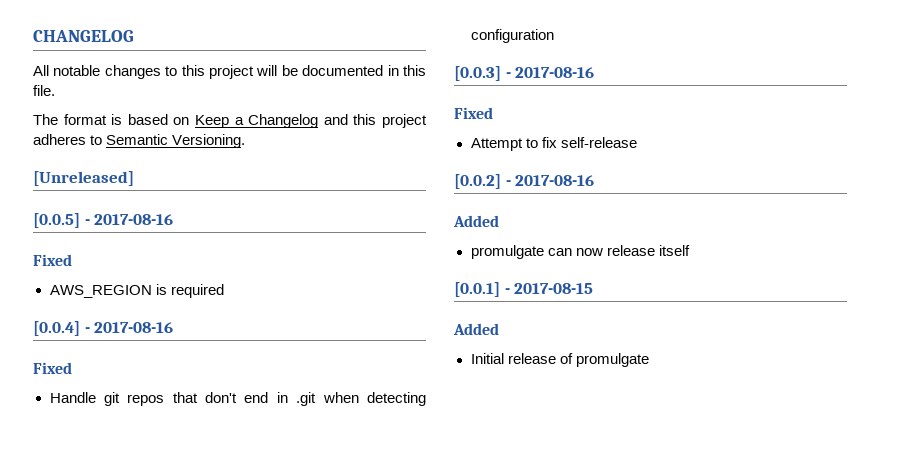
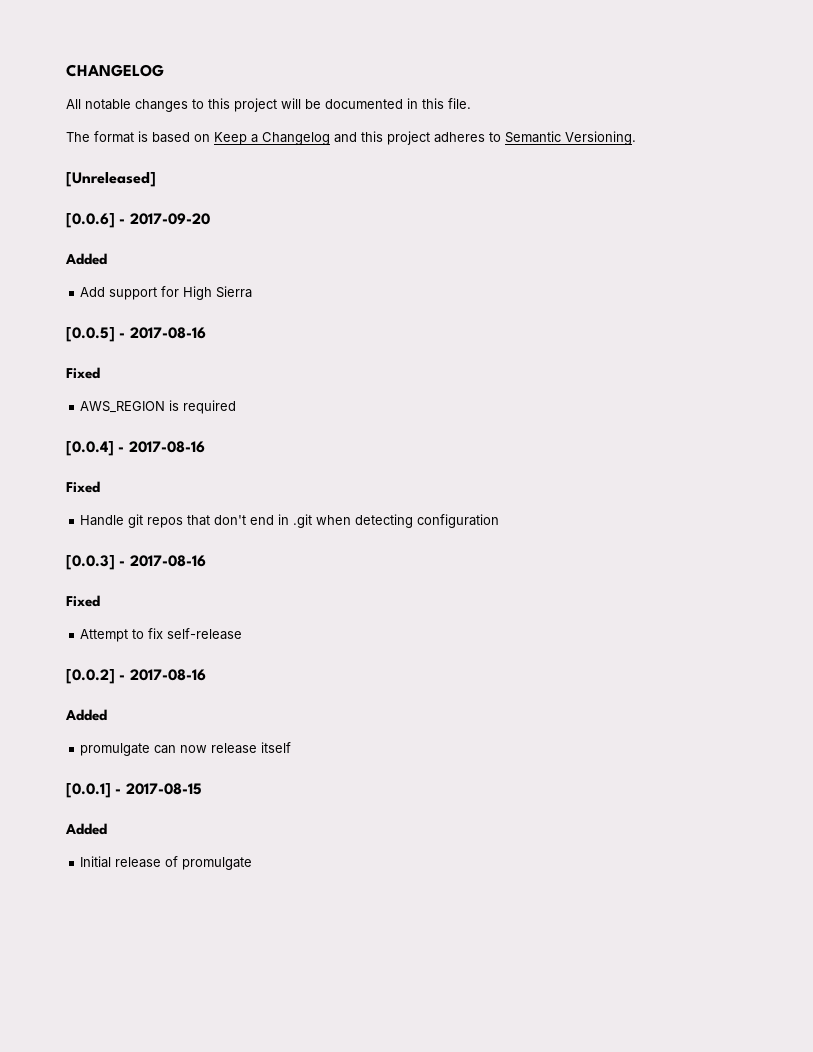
(134, 178) none -> [66,213,210,228] [65,253,107,265] [80,286,253,300] // [0.0.6] - 2017-09-20 // Added // Add support for High Sierra

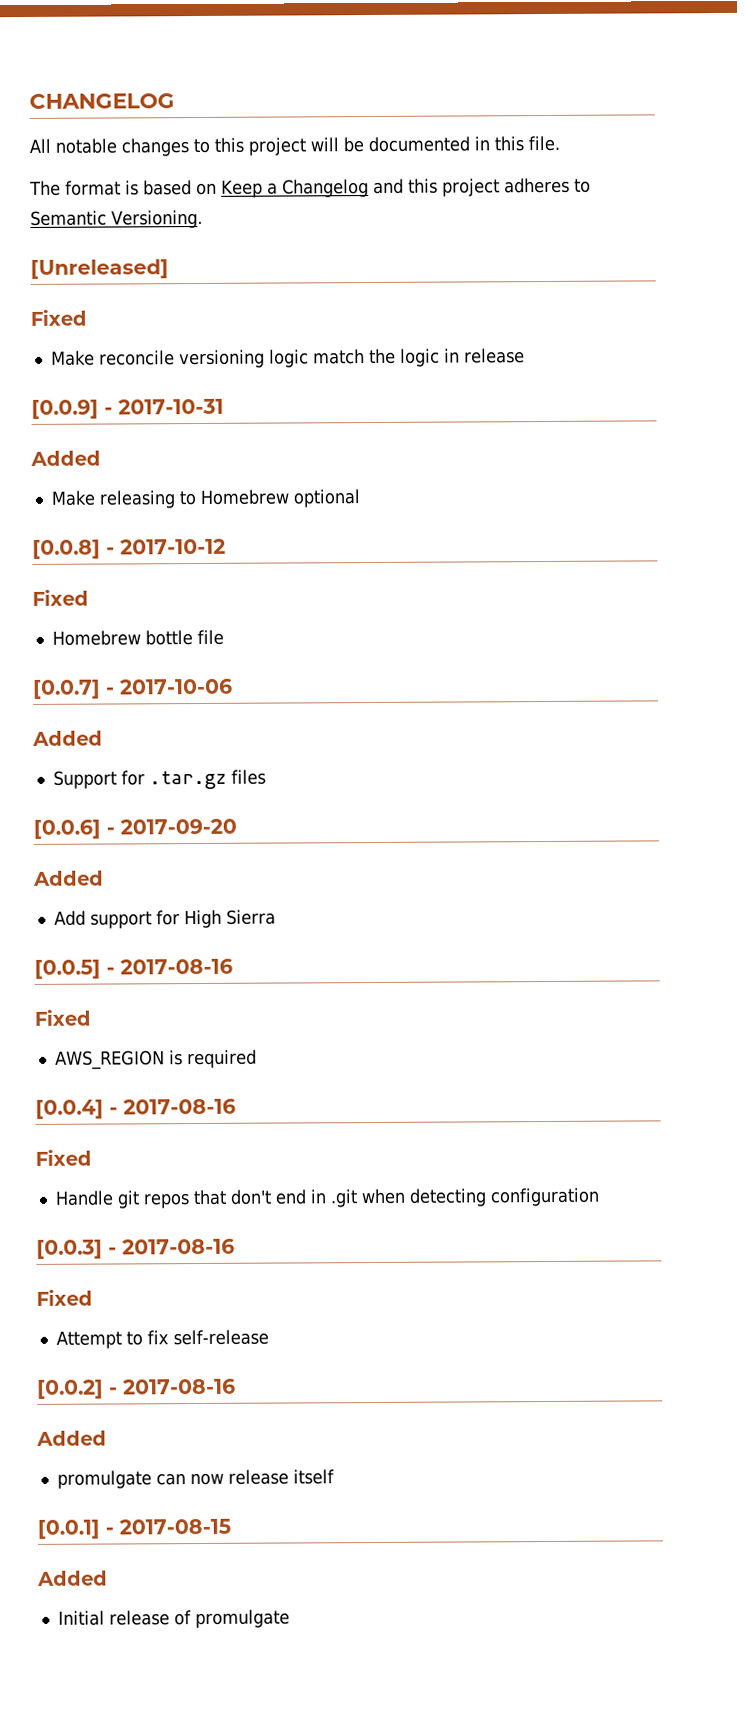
(156, 179) none -> [30,309,87,326] [50,348,525,369] [31,398,224,419] [30,450,101,466] [50,489,360,509] [32,538,226,559] [32,589,89,606] [51,629,224,646] [32,678,233,699] [32,730,103,746] [52,769,266,790] // Fixed // Make reconcile versioning logic match the logic in release // [0.0.9] - 2017-10-31 // Added // Make releasing to Homebrew optional // [0.0.8] - 2017-10-12 // Fixed // Homebrew bottle file // [0.0.7] - 2017-10-06 // Added // Support for .tar.gz files

